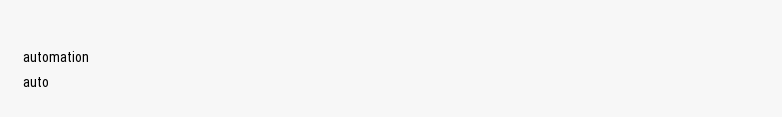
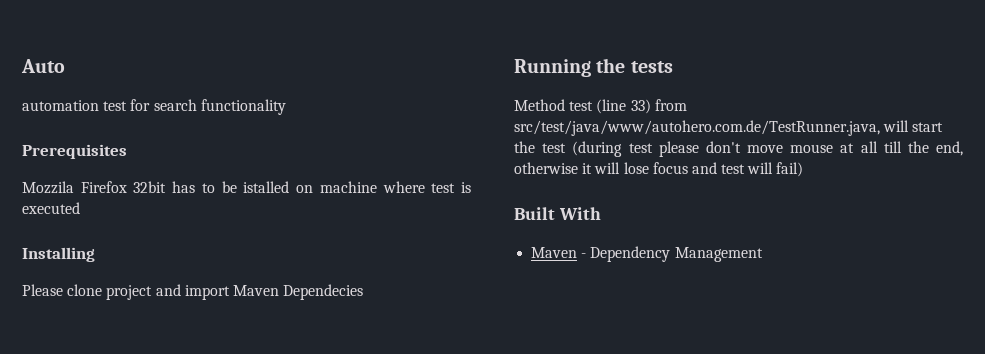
(23, 56) none -> [21,59,65,73] Auto //
[23,77,49,87] // auto -> [103,99,286,115] [22,144,127,159] [22,181,472,194] [22,202,80,214] [22,247,95,262] [22,284,364,300] [514,58,673,77] [514,99,687,114] [514,120,944,136] [514,141,964,157] [514,162,804,177] [514,207,601,220] [531,246,763,262] test for search functionality // Prerequisites // Mozzila Firefox 32bit has to be istalled on machine where test is executed // Installing // Please clone project and import Maven Dependecies // Running the tests // Method test (line 33) from src/test/java/www/autohero.com.de/TestRunner.java, will start the test (during test please don't move mouse at all till the end, otherwise it will lose focus and test will fail) // Built With // Maven - Dependency Management

